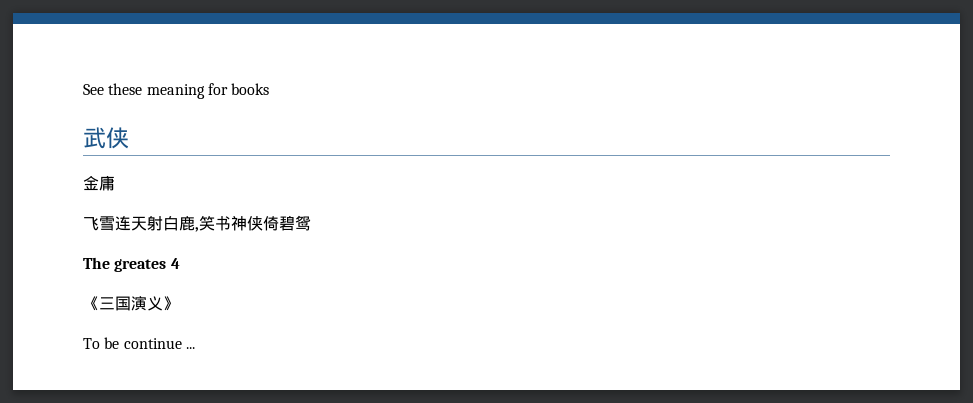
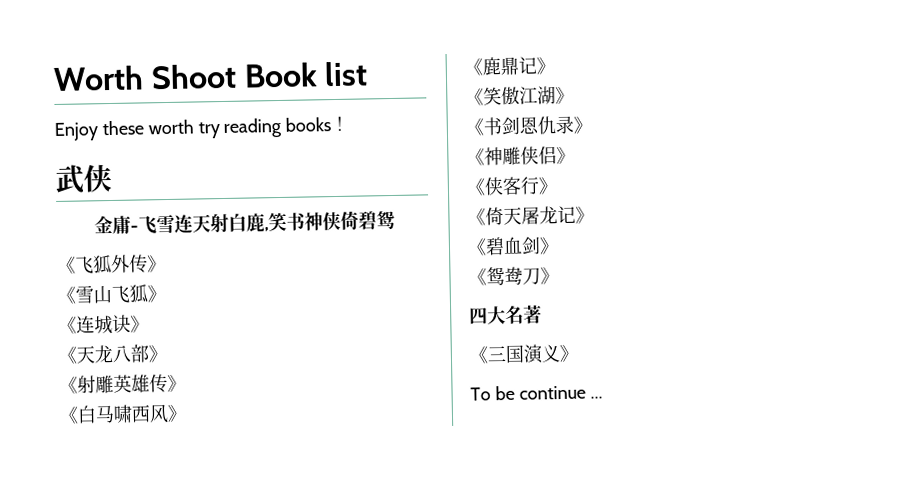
[83,83,228,99] See these meaning for -> [53,61,369,91] [54,117,283,141] Worth Shoot Book list // Enjoy these worth try reading
(270, 89) none -> [330,115,350,132] ！
(115, 183) // -> [130,225,140,232] -
[83,257,180,272] The greates 4 -> [57,254,166,274] [57,284,166,304] [58,314,149,335] [58,344,167,364] [59,374,186,394] [59,404,187,424] [464,56,555,76] [465,86,574,106] [465,115,592,136] [466,146,575,166] [466,176,558,196] [467,205,594,226] [467,236,559,256] [468,266,559,287] [469,304,542,325] 《飞狐外传》 // 《雪山飞狐》 // 《连城诀》 // 《天龙八部》 // 《射雕英雄传》 // 《白马啸西风》 // 《鹿鼎记》 // 《笑傲江湖》 // 《书剑恩仇录》 // 《神雕侠侣》 // 《侠客行》 // 《倚天屠龙记》 // 《碧血剑》 // 《鸳鸯刀》 // 四大名著

